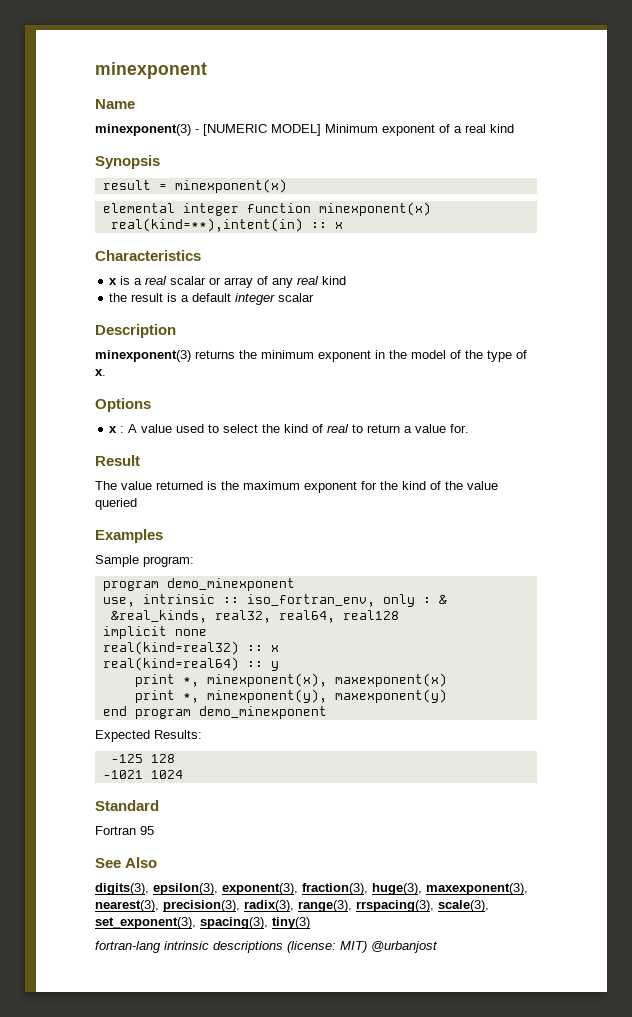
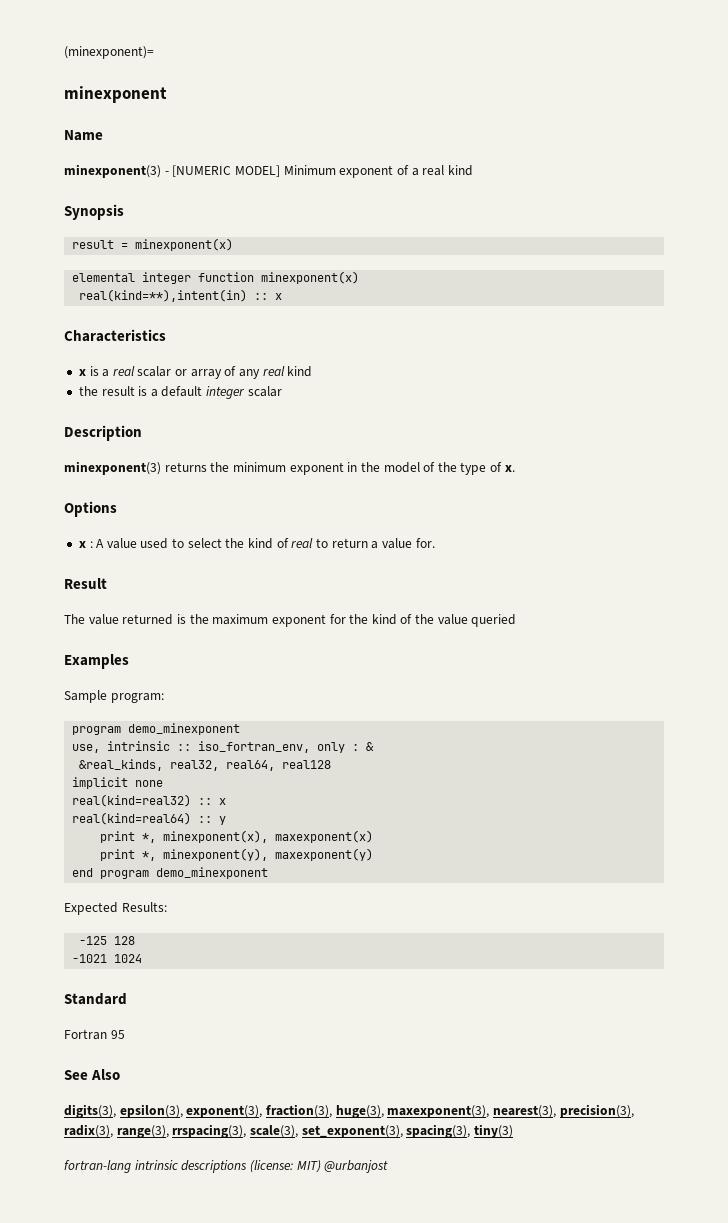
(95, 70) none -> [64,46,154,59] (minexponent)= //

